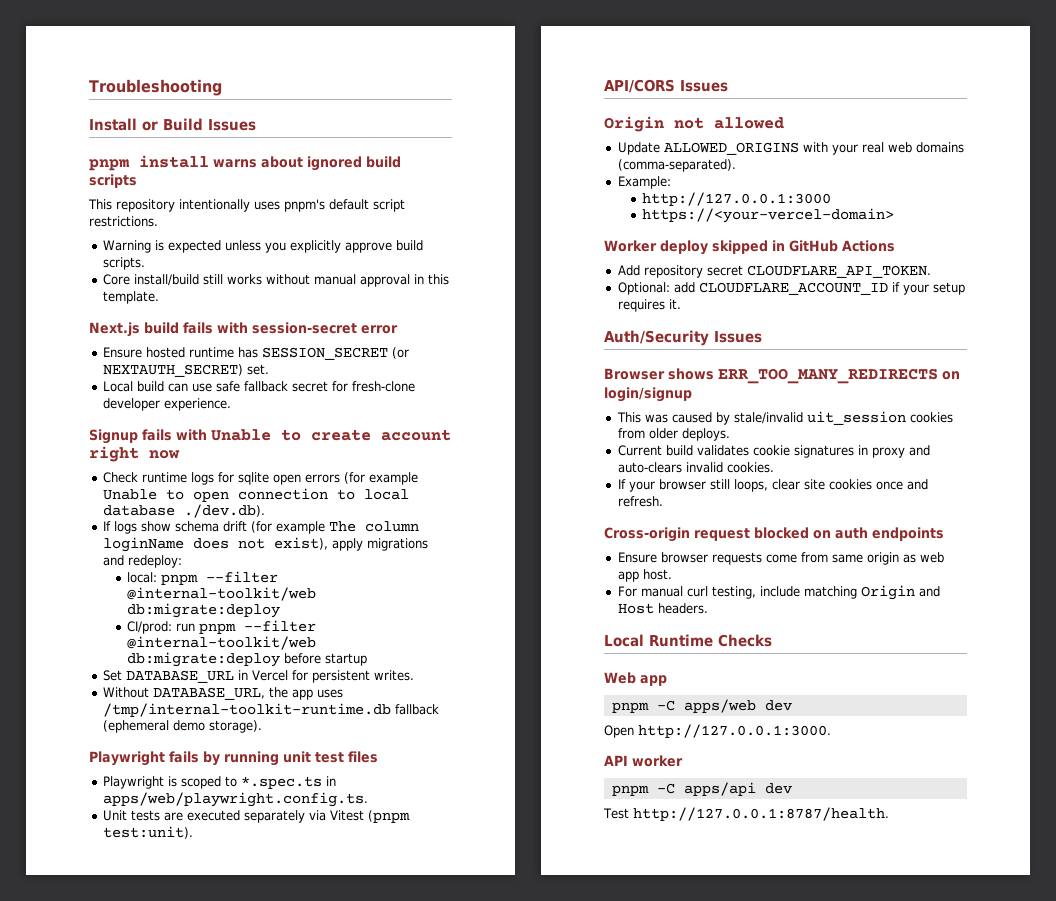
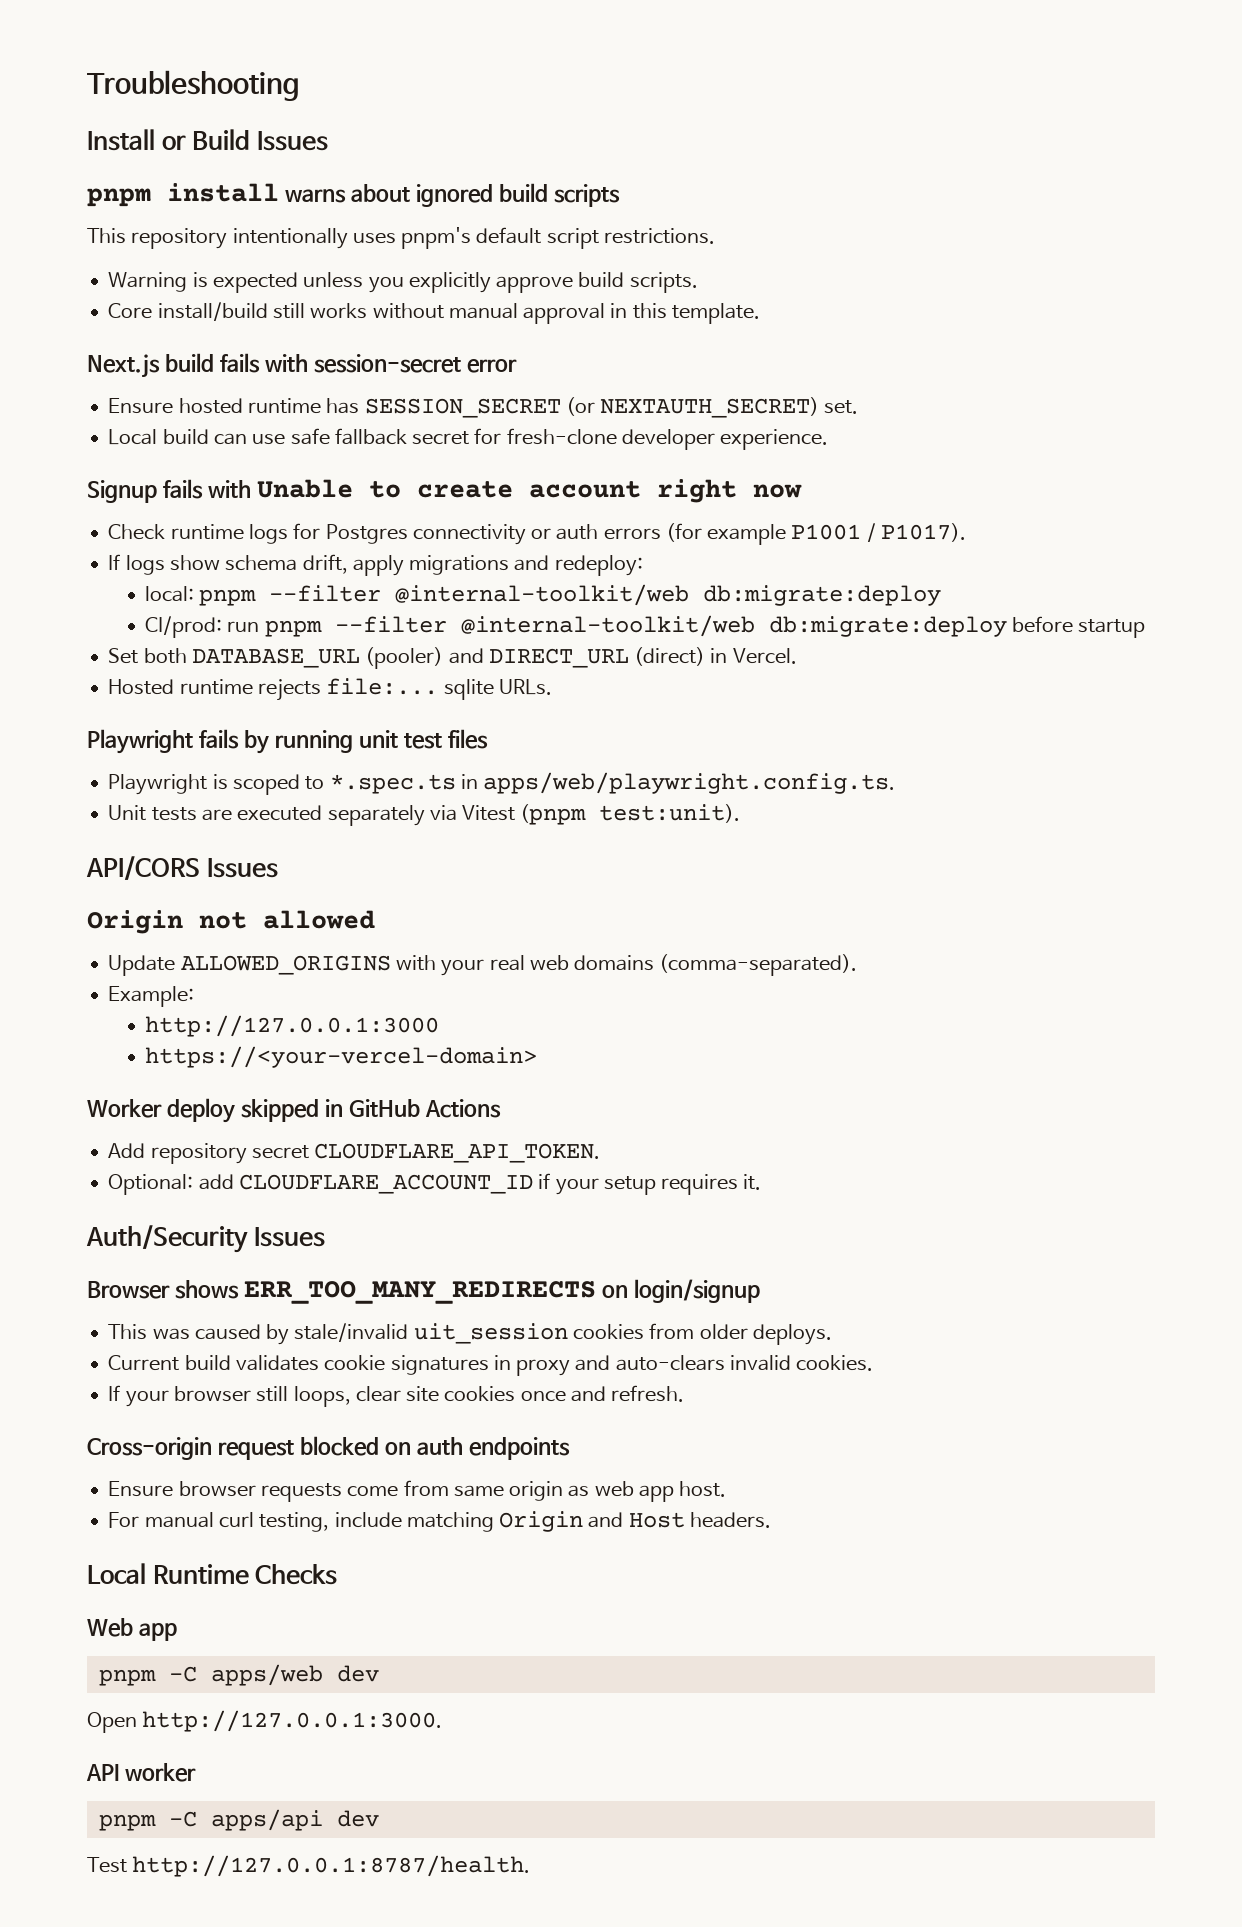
[237,472,418,485] [102,488,409,502] [102,504,265,518] [102,521,419,534] [102,537,328,552] sqlite open errors (for example Unable to open connection to local database ./dev.db). // If logs show schema drift (for example The column loginName does not exist), -> [325,523,966,545] [108,554,348,575] Postgres connectivity or auth errors (for example P1001 / P1017). // If logs show schema drift,
[125,670,414,683] [102,687,343,700] [102,703,439,717] [102,720,262,733] DATABASE_URL in Vercel for persistent writes. // Without DATABASE_URL, the app uses /tmp/internal-toolkit-runtime.db fallback (ephemeral demo storage). -> [143,647,797,669] [108,678,552,701] both DATABASE_URL (pooler) and DIRECT_URL (direct) in Vercel. // Hosted runtime rejects file:... sqlite URLs.

